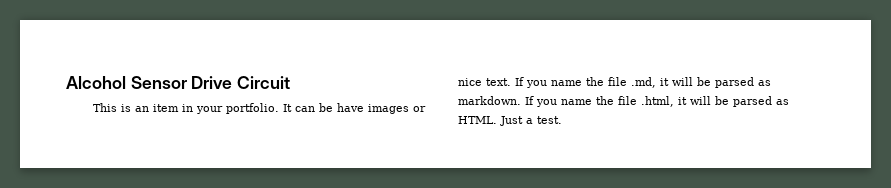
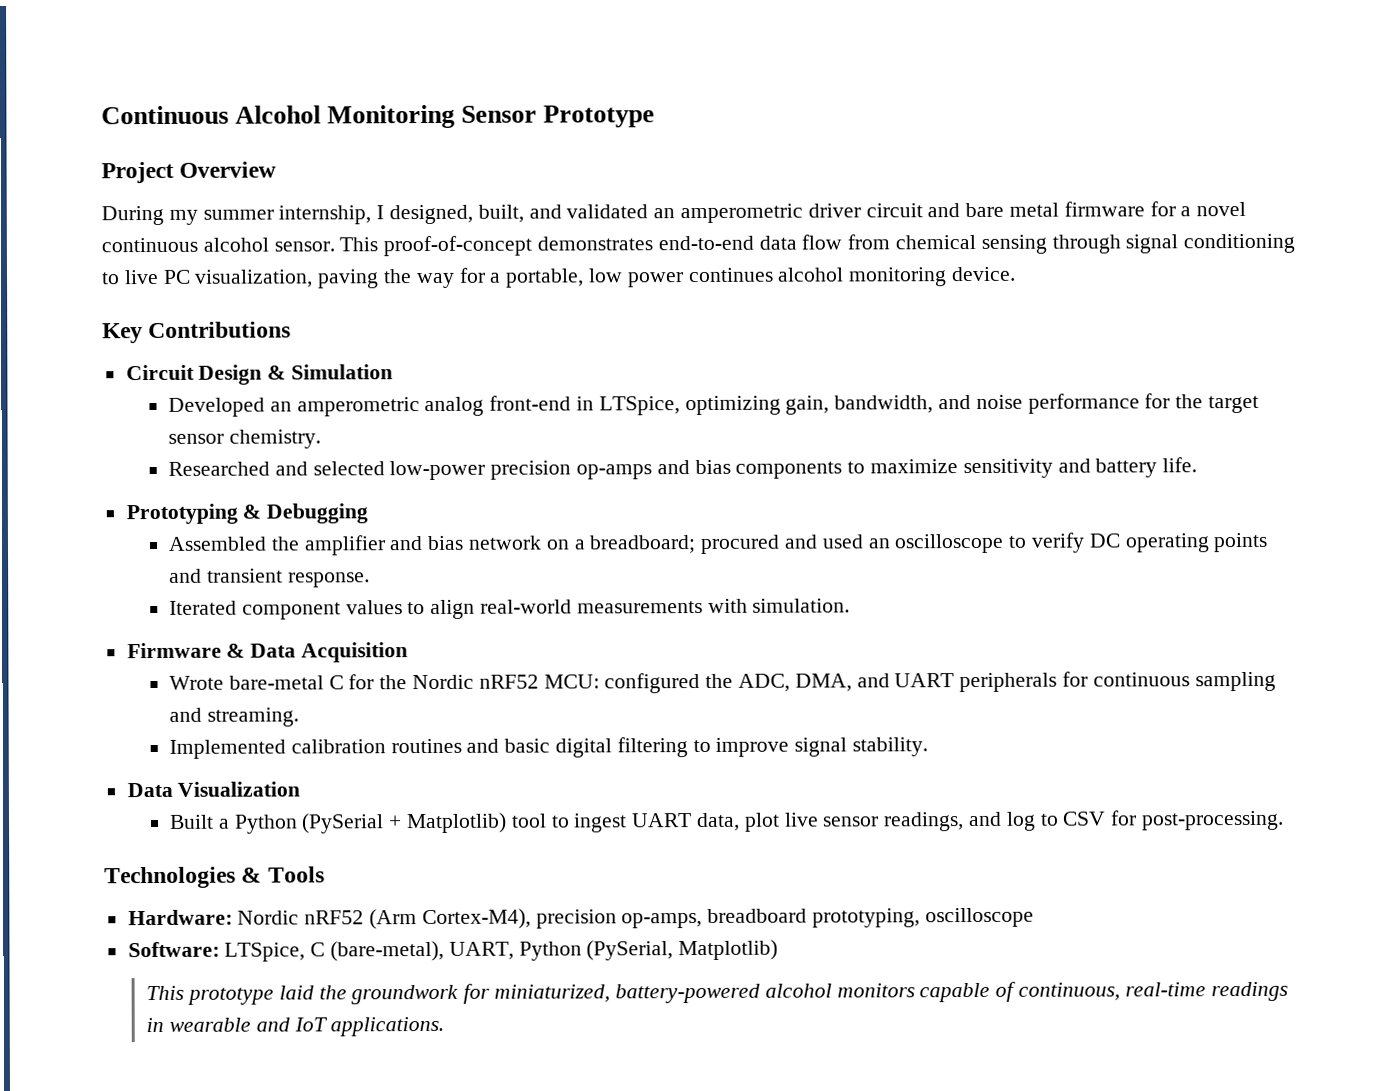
[66,76,291,89] [92,103,426,114] [458,77,771,88] [458,96,789,107] [458,116,562,126] Alcohol Sensor Drive Circuit // This is an item in your portfolio. It can be have images or nice text. If you name the file .md, it will be parsed as markdown. If you name the file .html, it will be parsed as HTML. Just a test. -> [101,104,656,129] [101,161,277,184] [101,201,1247,226] [101,233,1296,257] [101,266,1017,289] [102,321,292,344] [125,364,394,385] [167,393,1259,417] [167,429,321,449] [167,457,1198,481] [125,503,369,525] [167,532,1269,556] [168,568,370,588] [168,598,851,620] [126,642,409,663] [168,671,1276,694] [168,707,299,727] [168,737,928,759] [126,781,301,798] [168,810,1285,834] [104,866,325,889] [127,907,1034,930] [127,939,779,962] [146,981,1288,1005] [146,1016,445,1037] Continuous Alcohol Monitoring Sensor Prototype // Project Overview // During my summer internship, I designed, built, and validated an amperometric driver circuit and bare metal firmware for a novel continuous alcohol sensor. This proof-of-concept demonstrates end-to-end data flow from chemical sensing through signal conditioning to live PC visualization, paving the way for a portable, low power continues alcohol monitoring device. // Key Contributions // Circuit Design & Simulation // Developed an amperometric analog front-end in LTSpice, optimizing gain, bandwidth, and noise performance for the target sensor chemistry. // Researched and selected low-power precision op-amps and bias components to maximize sensitivity and battery life. // Prototyping & Debugging // Assembled the amplifier and bias network on a breadboard; procured and used an oscilloscope to verify DC operating points and transient response. // Iterated component values to align real-world measurements with simulation. // Firmware & Data Acquisition // Wrote bare-metal C for the Nordic nRF52 MCU: configured the ADC, DMA, and UART peripherals for continuous sampling and streaming. // Implemented calibration routines and basic digital filtering to improve signal stability. // Data Visualization // Built a Python (PySerial + Matplotlib) tool to ingest UART data, plot live sensor readings, and log to CSV for post-processing. // Technologies & Tools // Hardware: Nordic nRF52 (Arm Cortex-M4), precision op-amps, breadboard prototyping, oscilloscope // Software: LTSpice, C (bare-metal), UART, Python (PySerial, Matplotlib) // This prototype laid the groundwork for miniaturized, battery-powered alcohol monitors capable of continuous, real-time readings in wearable and IoT applications.

